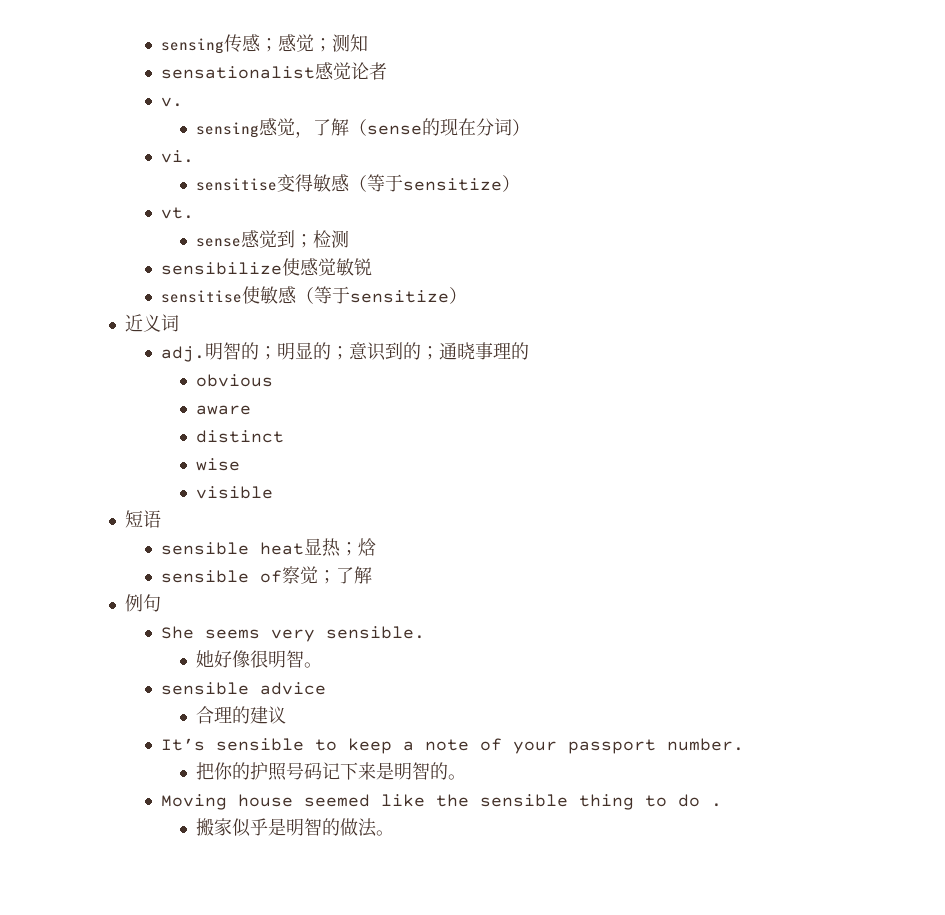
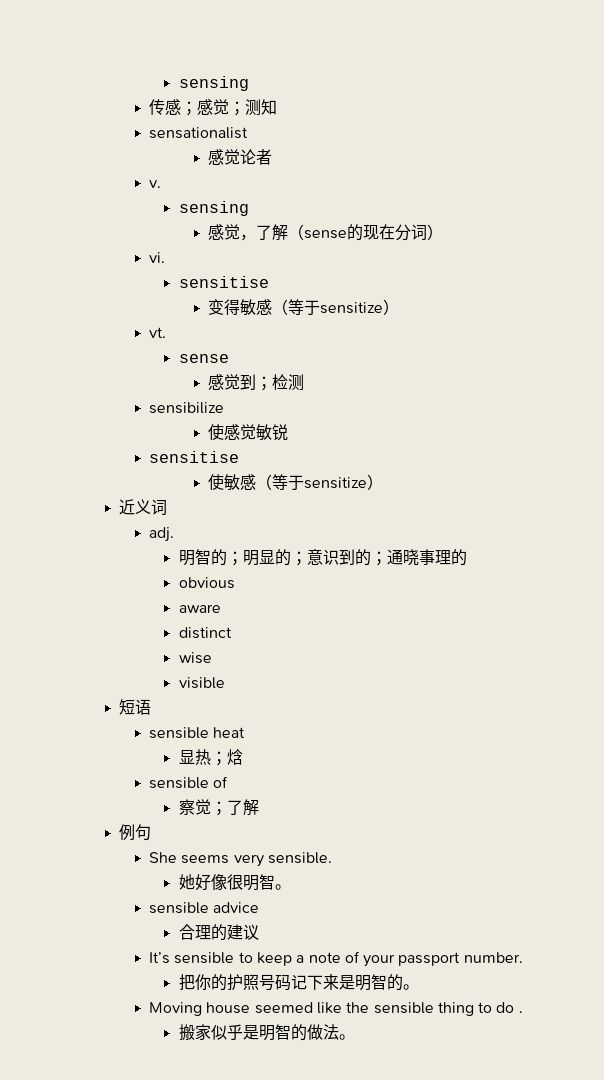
[160,38,224,54] sensing -> [178,76,249,91] sensing //
(315, 72) none -> (248, 133) //
(260, 130) none -> (249, 208) //
(278, 184) none -> (269, 282) //
(242, 242) none -> (229, 358) //
(282, 268) none -> (224, 408) //
(242, 296) none -> (239, 457) //
(205, 354) none -> (174, 534) //
(304, 548) none -> (246, 732) //
(282, 576) none -> (229, 782) //

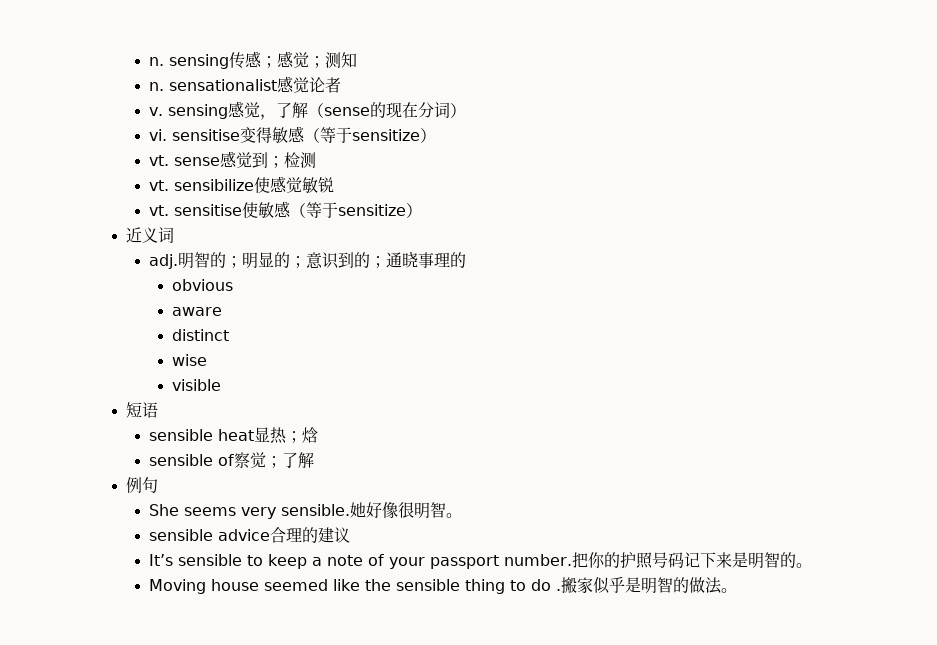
[178,76,249,91] sensing // -> [149,54,230,69] n. sensing
(277, 107) none -> [149,82,165,91] n.
(248, 133) // -> (278, 85) none
[178,201,249,216] // sensing // -> [168,104,229,119] sensing
[178,276,269,288] // sensitise // -> [172,129,241,141] sensitise
[178,354,229,363] // sense // -> [174,157,221,166] sense
(305, 382) none -> [149,180,170,191] vt.
(224, 408) // -> (255, 185) none
[148,451,239,463] sensitise // -> [149,204,243,216] vt. sensitise
(174, 534) // -> (179, 261) none
(246, 732) // -> (255, 435) none
(229, 782) // -> (235, 460) none
(332, 858) // -> (351, 510) none
(260, 907) // -> (271, 535) none
(523, 957) // -> (573, 560) none
(523, 1012) // -> (562, 590) none

